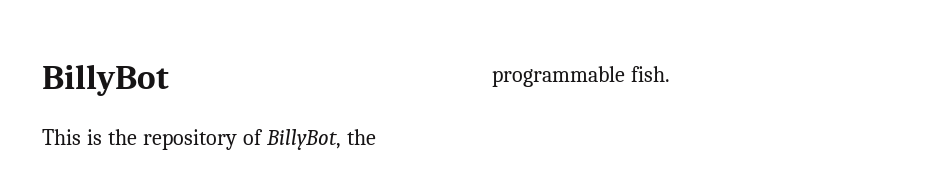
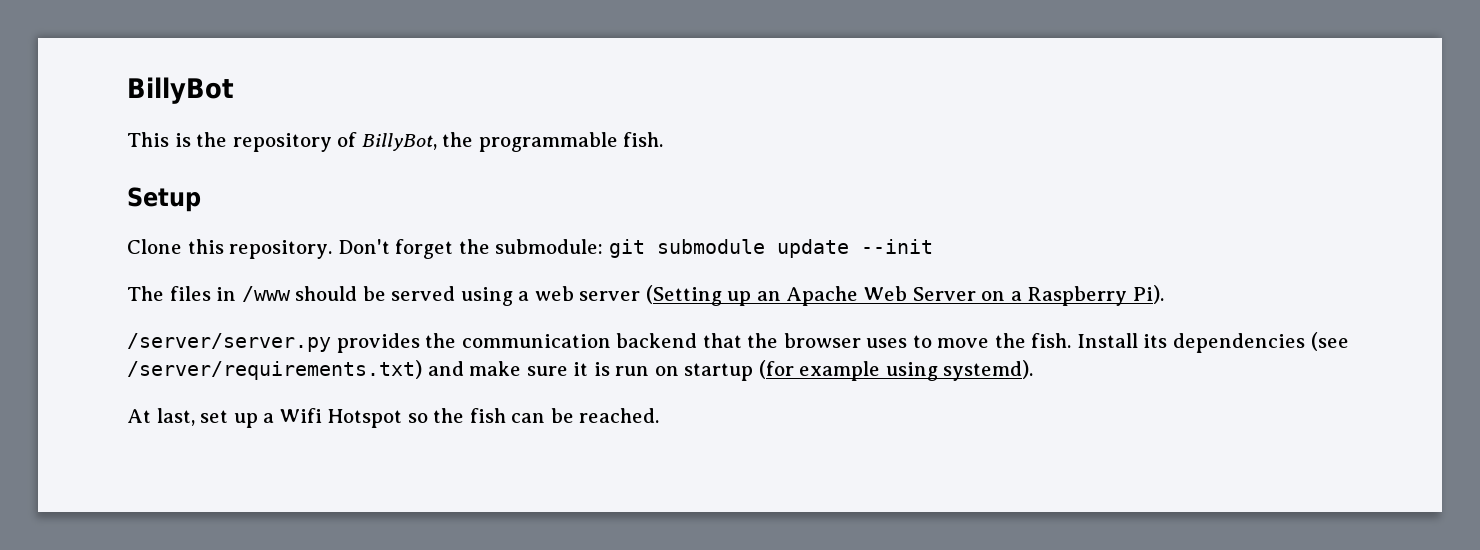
(670, 74) none -> [127,187,201,212] [127,239,933,259] [127,285,1164,306] [127,332,1349,353] [127,360,1034,381] [127,408,660,428] // Setup // Clone this repository. Don't forget the submodule: git submodule update --init // The files in /www should be served using a web server (Setting up an Apache Web Server on a Raspberry Pi). // /server/server.py provides the communication backend that the browser uses to move the fish. Install its dependencies (see /server/requirements.txt) and make sure it is run on startup (for example using systemd). // At last, set up a Wifi Hotspot so the fish can be reached.

